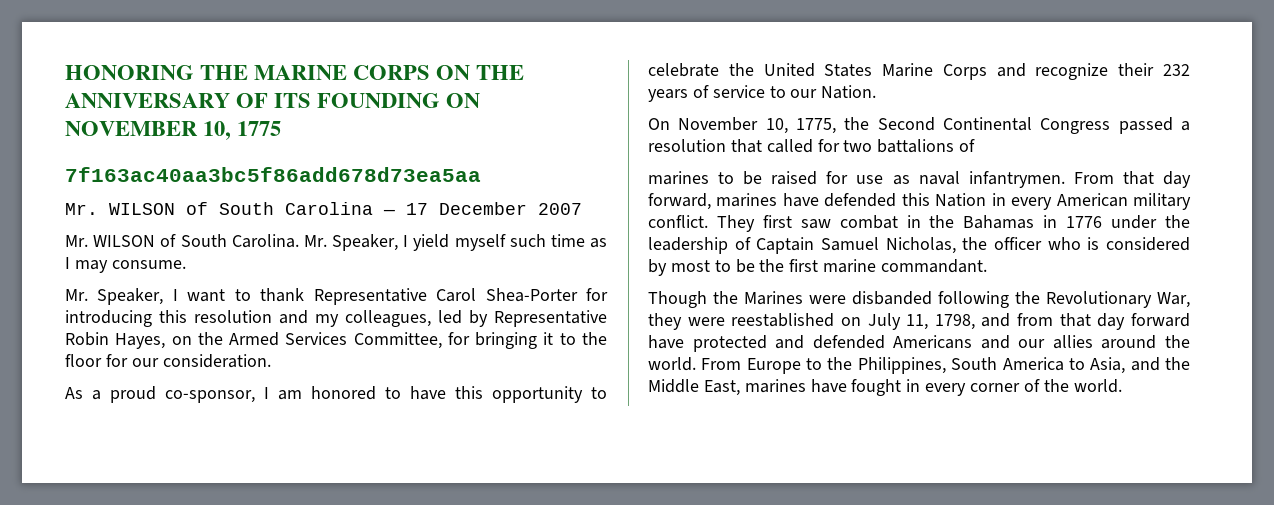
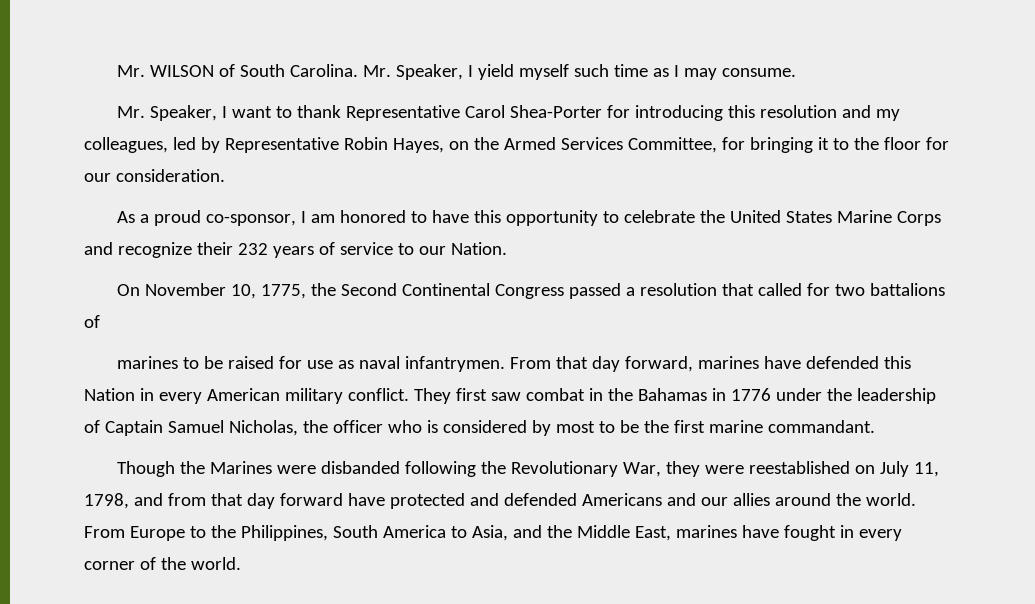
[65,65,525,80] [65,93,481,108] [65,121,282,140] [65,167,481,182] [65,202,582,215] HONORING THE MARINE CORPS ON THE ANNIVERSARY OF ITS FOUNDING ON NOVEMBER 10, 1775 // 7f163ac40aa3bc5f86add678d73ea5aa // Mr. WILSON of South Carolina — 17 December 2007 // -> (117, 71) none

